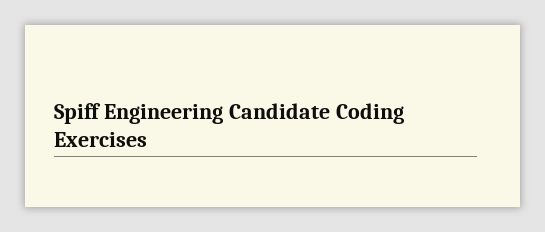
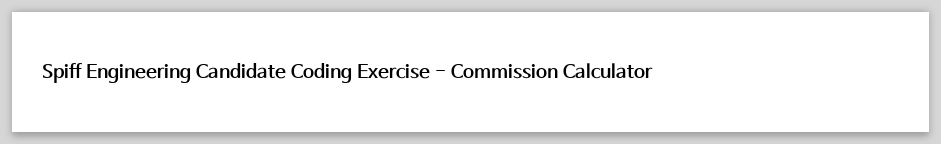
[54,132,147,147] Exercises -> [356,63,653,79] Exercise - Commission Calculator

